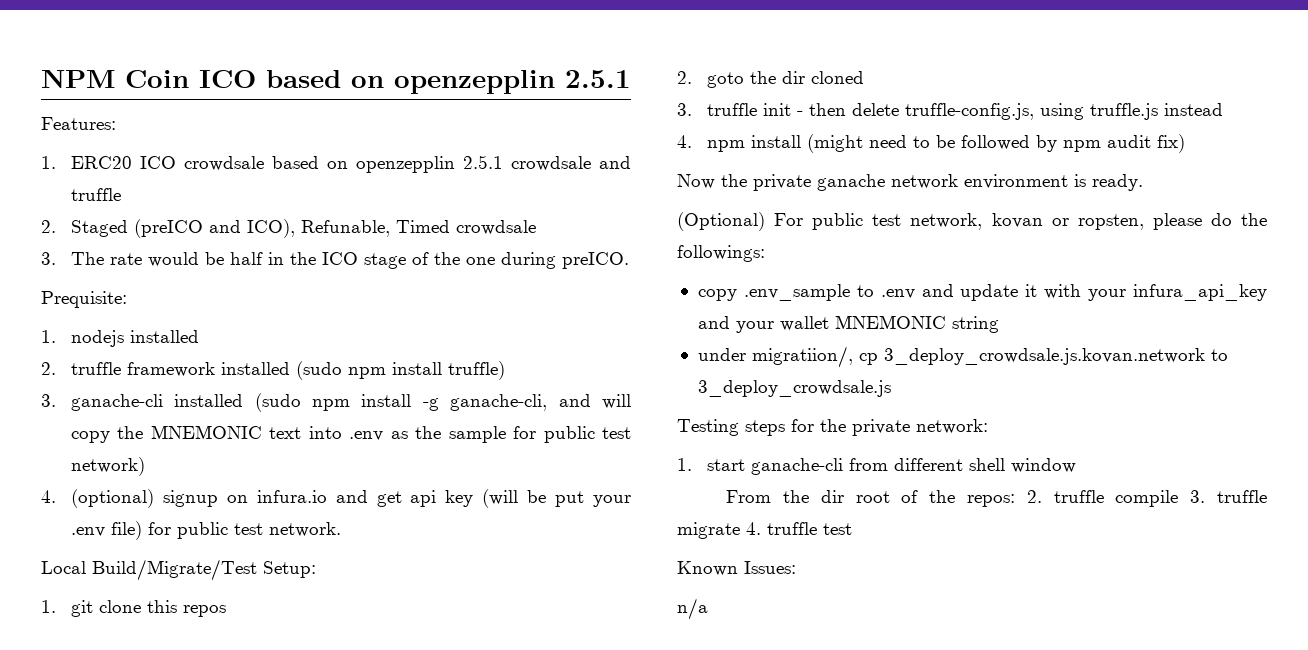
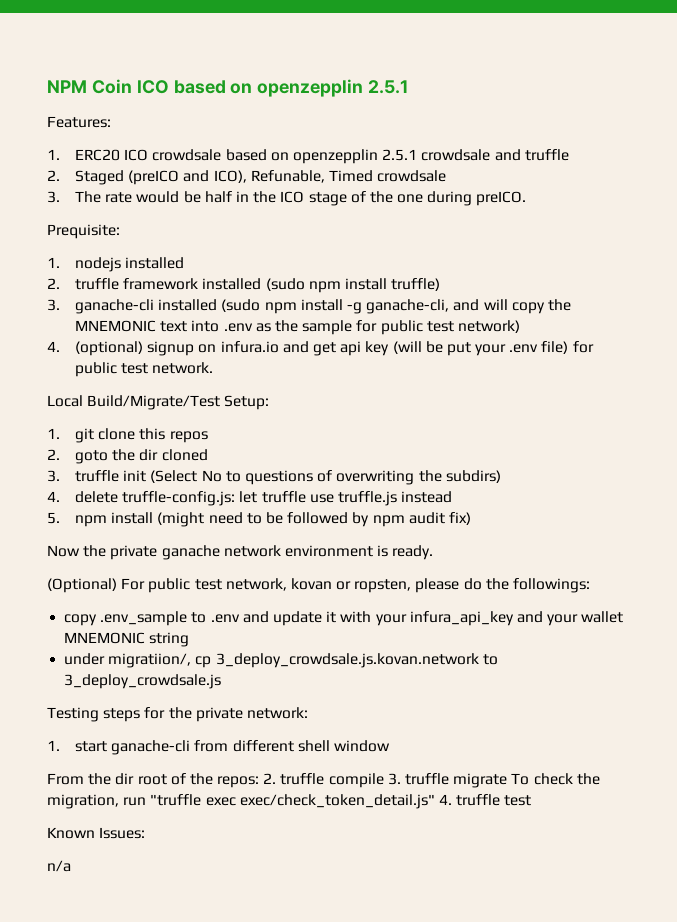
[796,103,1084,120] - then delete truffle-config.js, using -> [150,470,501,485] [47,491,334,506] (Select No to questions of overwriting the subdirs) // 4. delete truffle-config.js: let truffle use
[677,135,692,148] 4. -> [47,512,60,524] 5.
(740, 530) none -> [511,773,600,785] [47,794,435,809] To check the migration, run "truffle exec exec/check_token_detail.js"

